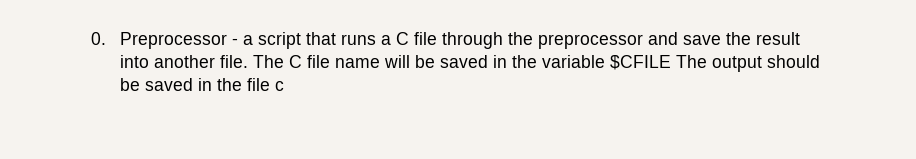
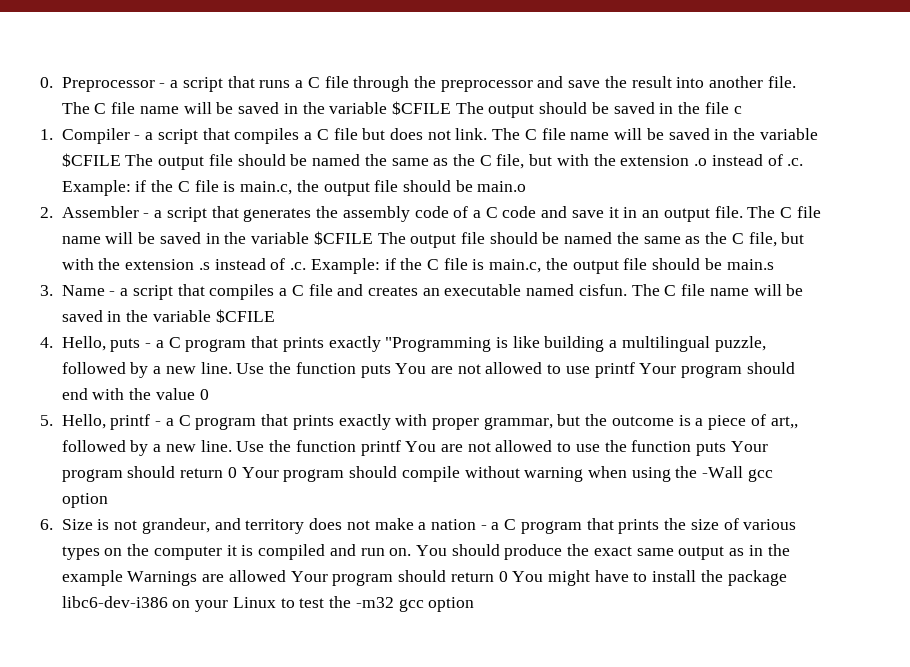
(285, 86) none -> [40,128,818,144] [61,153,804,170] [61,180,527,196] [40,206,821,222] [61,231,805,248] [61,258,774,274] [40,284,804,300] [61,309,275,323] [40,336,766,352] [61,362,795,378] [61,388,209,400] [40,414,798,430] [61,440,768,456] [61,466,773,482] [61,493,108,508] [40,518,797,534] [61,544,790,560] [61,570,787,586] [61,596,475,612] // 1. Compiler - a script that compiles a C file but does not link. The C file name will be saved in the variable $CFILE The output file should be named the same as the C file, but with the extension .o instead of .c. Example: if the C file is main.c, the output file should be main.o // 2. Assembler - a script that generates the assembly code of a C code and save it in an output file. The C file name will be saved in the variable $CFILE The output file should be named the same as the C file, but with the extension .s instead of .c. Example: if the C file is main.c, the output file should be main.s // 3. Name - a script that compiles a C file and creates an executable named cisfun. The C file name will be saved in the variable $CFILE // 4. Hello, puts - a C program that prints exactly "Programming is like building a multilingual puzzle, followed by a new line. Use the function puts You are not allowed to use printf Your program should end with the value 0 // 5. Hello, printf - a C program that prints exactly with proper grammar, but the outcome is a piece of art,, followed by a new line. Use the function printf You are not allowed to use the function puts Your program should return 0 Your program should compile without warning when using the -Wall gcc option // 6. Size is not grandeur, and territory does not make a nation - a C program that prints the size of various types on the computer it is compiled and run on. You should produce the exact same output as in the example Warnings are allowed Your program should return 0 You might have to install the package libc6-dev-i386 on your Linux to test the -m32 gcc option

